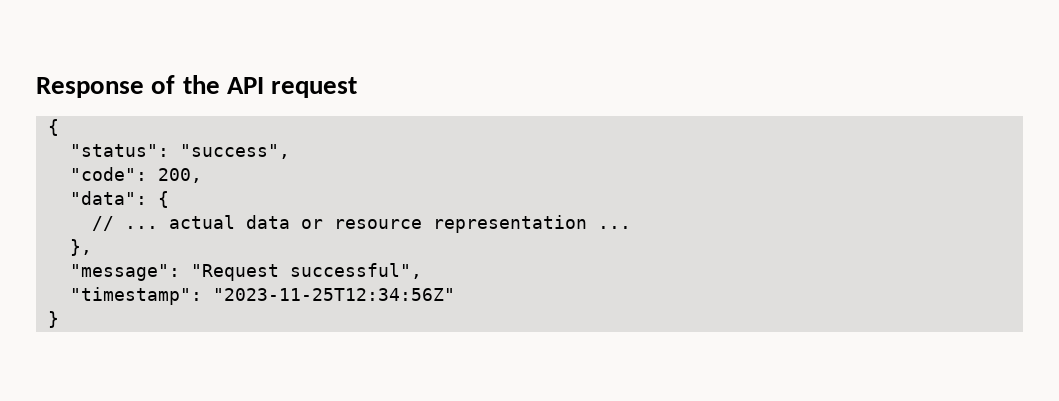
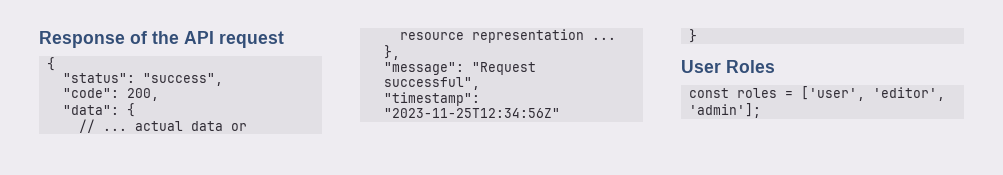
(59, 319) none -> [681,60,775,73] [688,86,945,101] [688,103,761,118] // User Roles // const roles = ['user', 'editor', 'admin'];

